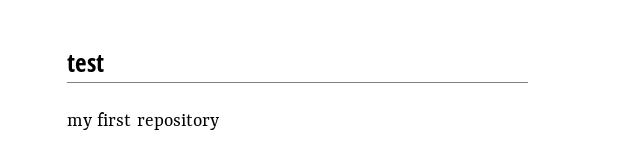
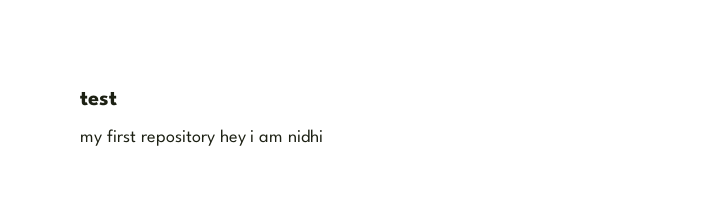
(219, 122) none -> [219,129,324,146] hey i am nidhi

